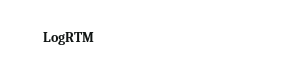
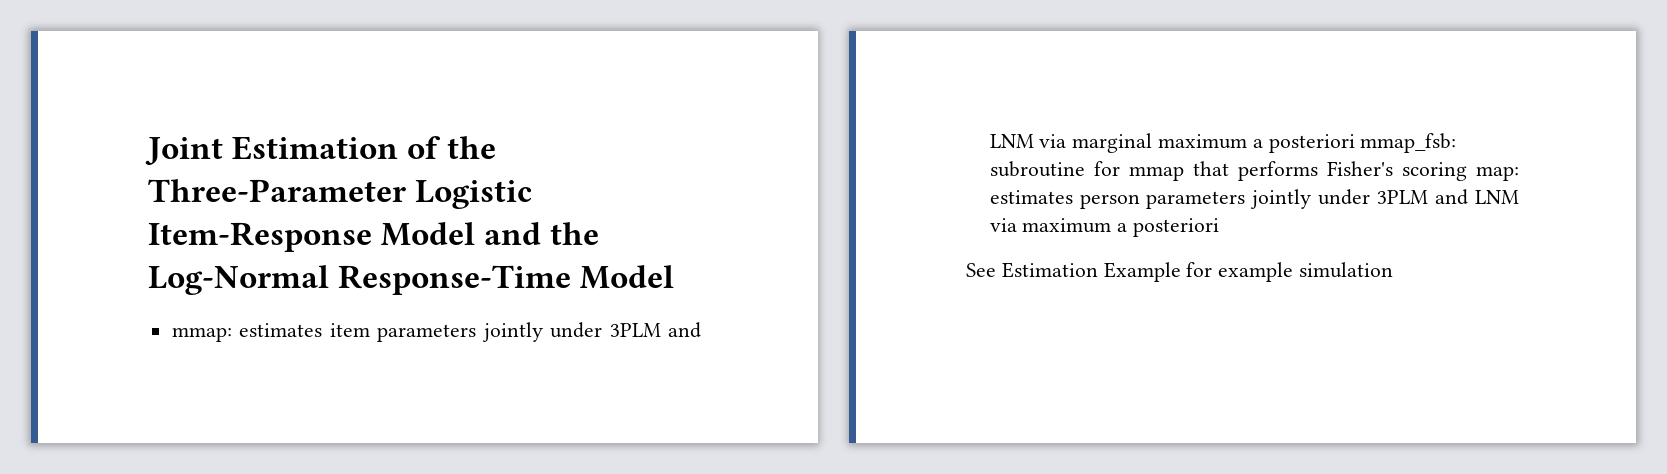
[43,32,94,45] LogRTM -> [145,136,497,165] [148,179,533,209] [148,222,600,252] [148,265,675,295] [171,322,702,342] [989,133,1457,153] [989,161,1519,181] [989,189,1519,209] [989,218,1220,237] [966,262,1394,282] Joint Estimation of the Three-Parameter Logistic Item-Response Model and the Log-Normal Response-Time Model // mmap: estimates item parameters jointly under 3PLM and LNM via marginal maximum a posteriori mmap_fsb: subroutine for mmap that performs Fisher's scoring map: estimates person parameters jointly under 3PLM and LNM via maximum a posteriori // See Estimation Example for example simulation

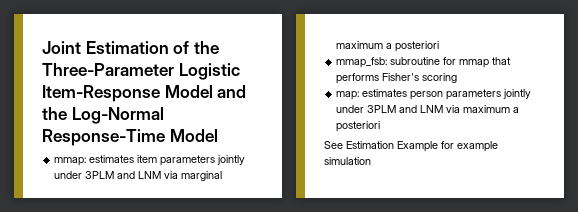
(1355, 143) none -> (440, 46) //
(1467, 171) none -> (458, 78) //

